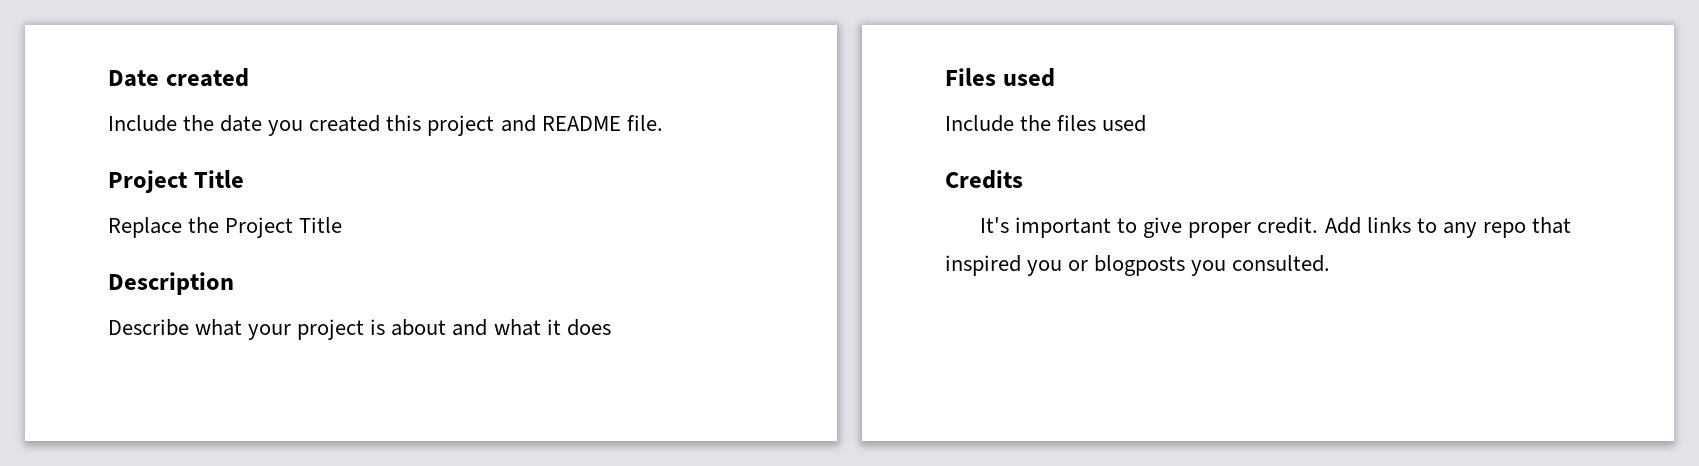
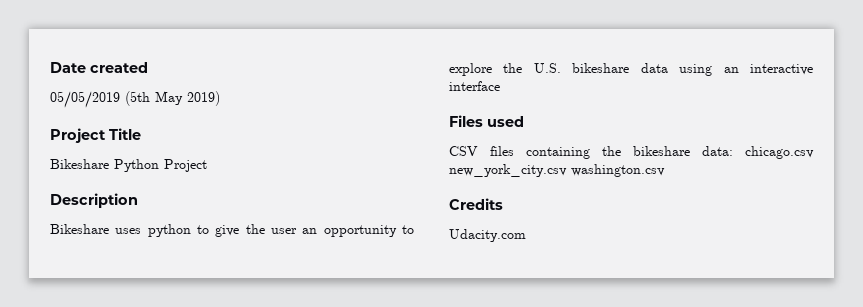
[108,115,663,136] [108,170,244,193] [108,217,343,238] Include the date you created this project and README file. // Project Title // Replace the Project Title -> [50,91,220,108] [50,128,141,143] [50,159,207,172] 05/05/2019 (5th May 2019) // Project Title // Bikeshare Python Project
[108,319,611,340] [945,68,1055,87] [945,115,1147,132] [945,170,1023,189] [980,217,1571,238] [945,255,1331,276] Describe what your project is about and what it does // Files used // Include the files used // Credits // It's important to give proper credit. Add links to any repo that inspired you or blogposts you consulted. -> [50,224,414,237] [449,63,813,76] [449,81,500,91] [449,115,524,127] [449,146,814,159] [449,164,665,177] [449,198,503,210] [449,229,526,242] Bikeshare uses python to give the user an opportunity to explore the U.S. bikeshare data using an interactive interface // Files used // CSV files containing the bikeshare data: chicago.csv new_york_city.csv washington.csv // Credits // Udacity.com

